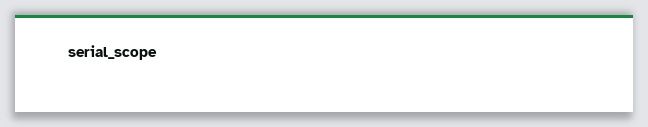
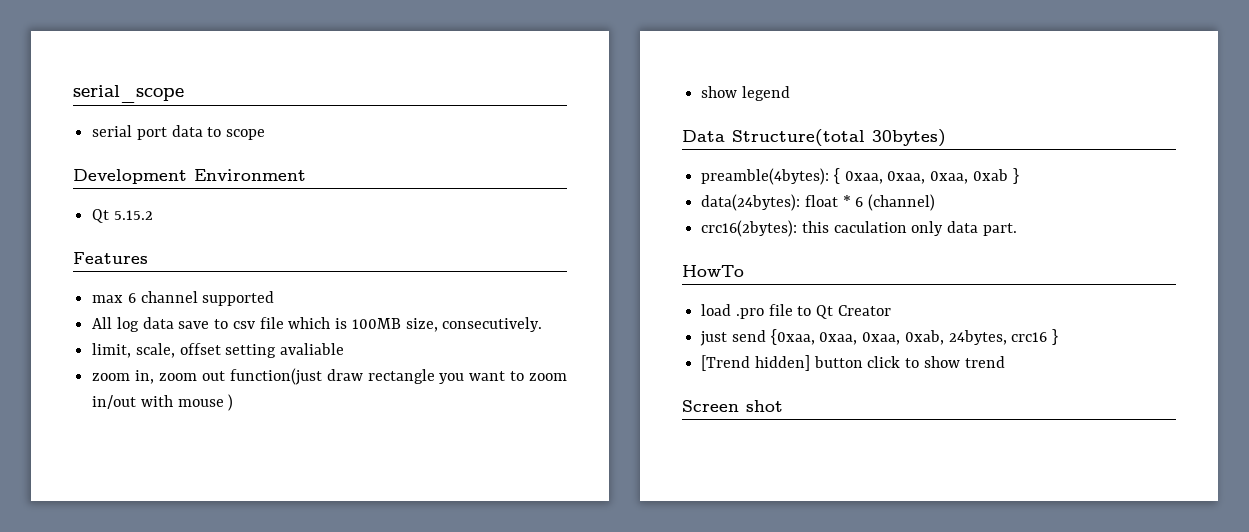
(157, 52) none -> [92,125,266,140] [73,169,306,184] [92,209,153,223] [73,252,148,264] [92,291,275,306] [92,317,543,332] [92,343,345,358] [92,368,567,385] [92,394,234,411] [701,86,790,101] [682,129,946,147] [701,168,1019,185] [701,194,936,211] [701,220,1017,237] [682,265,744,277] [701,304,891,319] [700,329,1059,346] [701,355,1005,371] [682,400,783,412] // serial port data to scope // Development Environment // Qt 5.15.2 // Features // max 6 channel supported // All log data save to csv file which is 100MB size, consecutively. // limit, scale, offset setting avaliable // zoom in, zoom out function(just draw rectangle you want to zoom in/out with mouse ) // show legend // Data Structure(total 30bytes) // preamble(4bytes): { 0xaa, 0xaa, 0xaa, 0xab } // data(24bytes): float * 6 (channel) // crc16(2bytes): this caculation only data part. // HowTo // load .pro file to Qt Creator // just send {0xaa, 0xaa, 0xaa, 0xab, 24bytes, crc16 } // [Trend hidden] button click to show trend // Screen shot

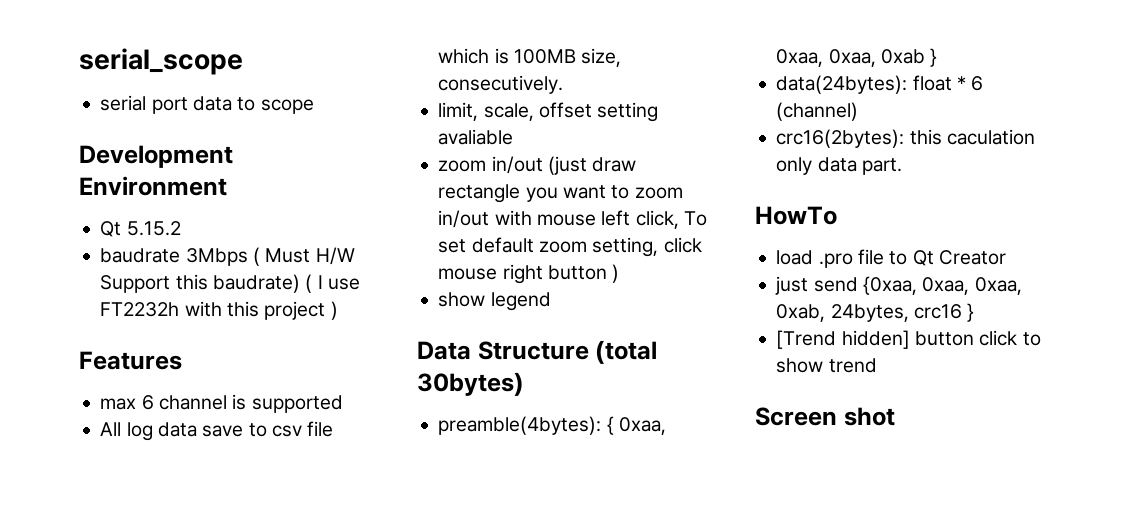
(153, 215) none -> [100,247,355,266] [100,274,360,293] [100,301,338,320] // baudrate 3Mbps ( Must H/W Support this baudrate) ( I use FT2232h with this project )
(198, 297) none -> [232,394,247,410] is
[135,368,322,385] in, zoom out function(just -> [491,156,587,175] in/out (just
(224, 403) none -> [601,210,707,229] [438,237,702,257] [438,264,607,284] left click, To set default zoom setting, click mouse right button
[732,129,865,146] Structure(total -> [477,340,658,364] Structure (total

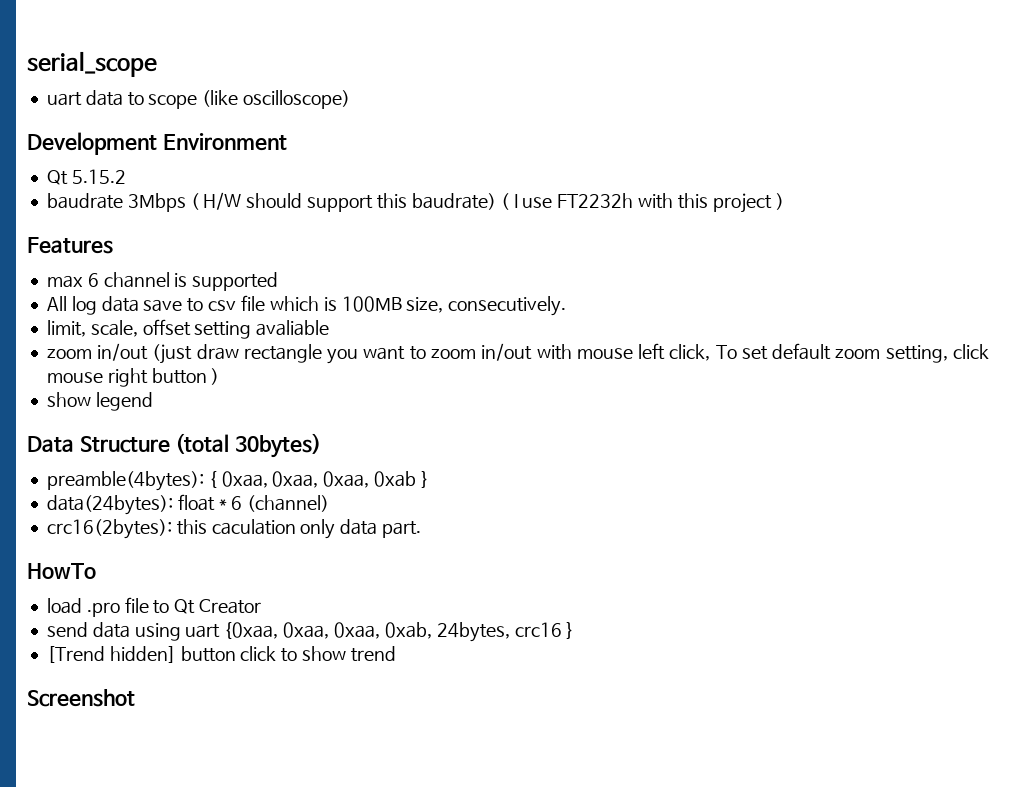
[100,95,188,114] serial port -> [46,92,82,106] uart
(314, 106) none -> [202,90,351,109] (like oscilloscope)
[265,247,355,265] [100,275,171,293] Must H/W Support -> [203,192,374,212] H/W should support
[775,276,858,295] just send -> [46,622,221,641] send data using uart
[755,407,895,426] Screen shot -> [27,689,135,707] Screenshot

